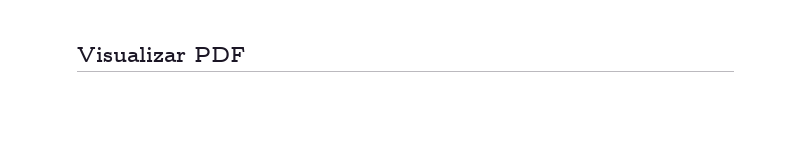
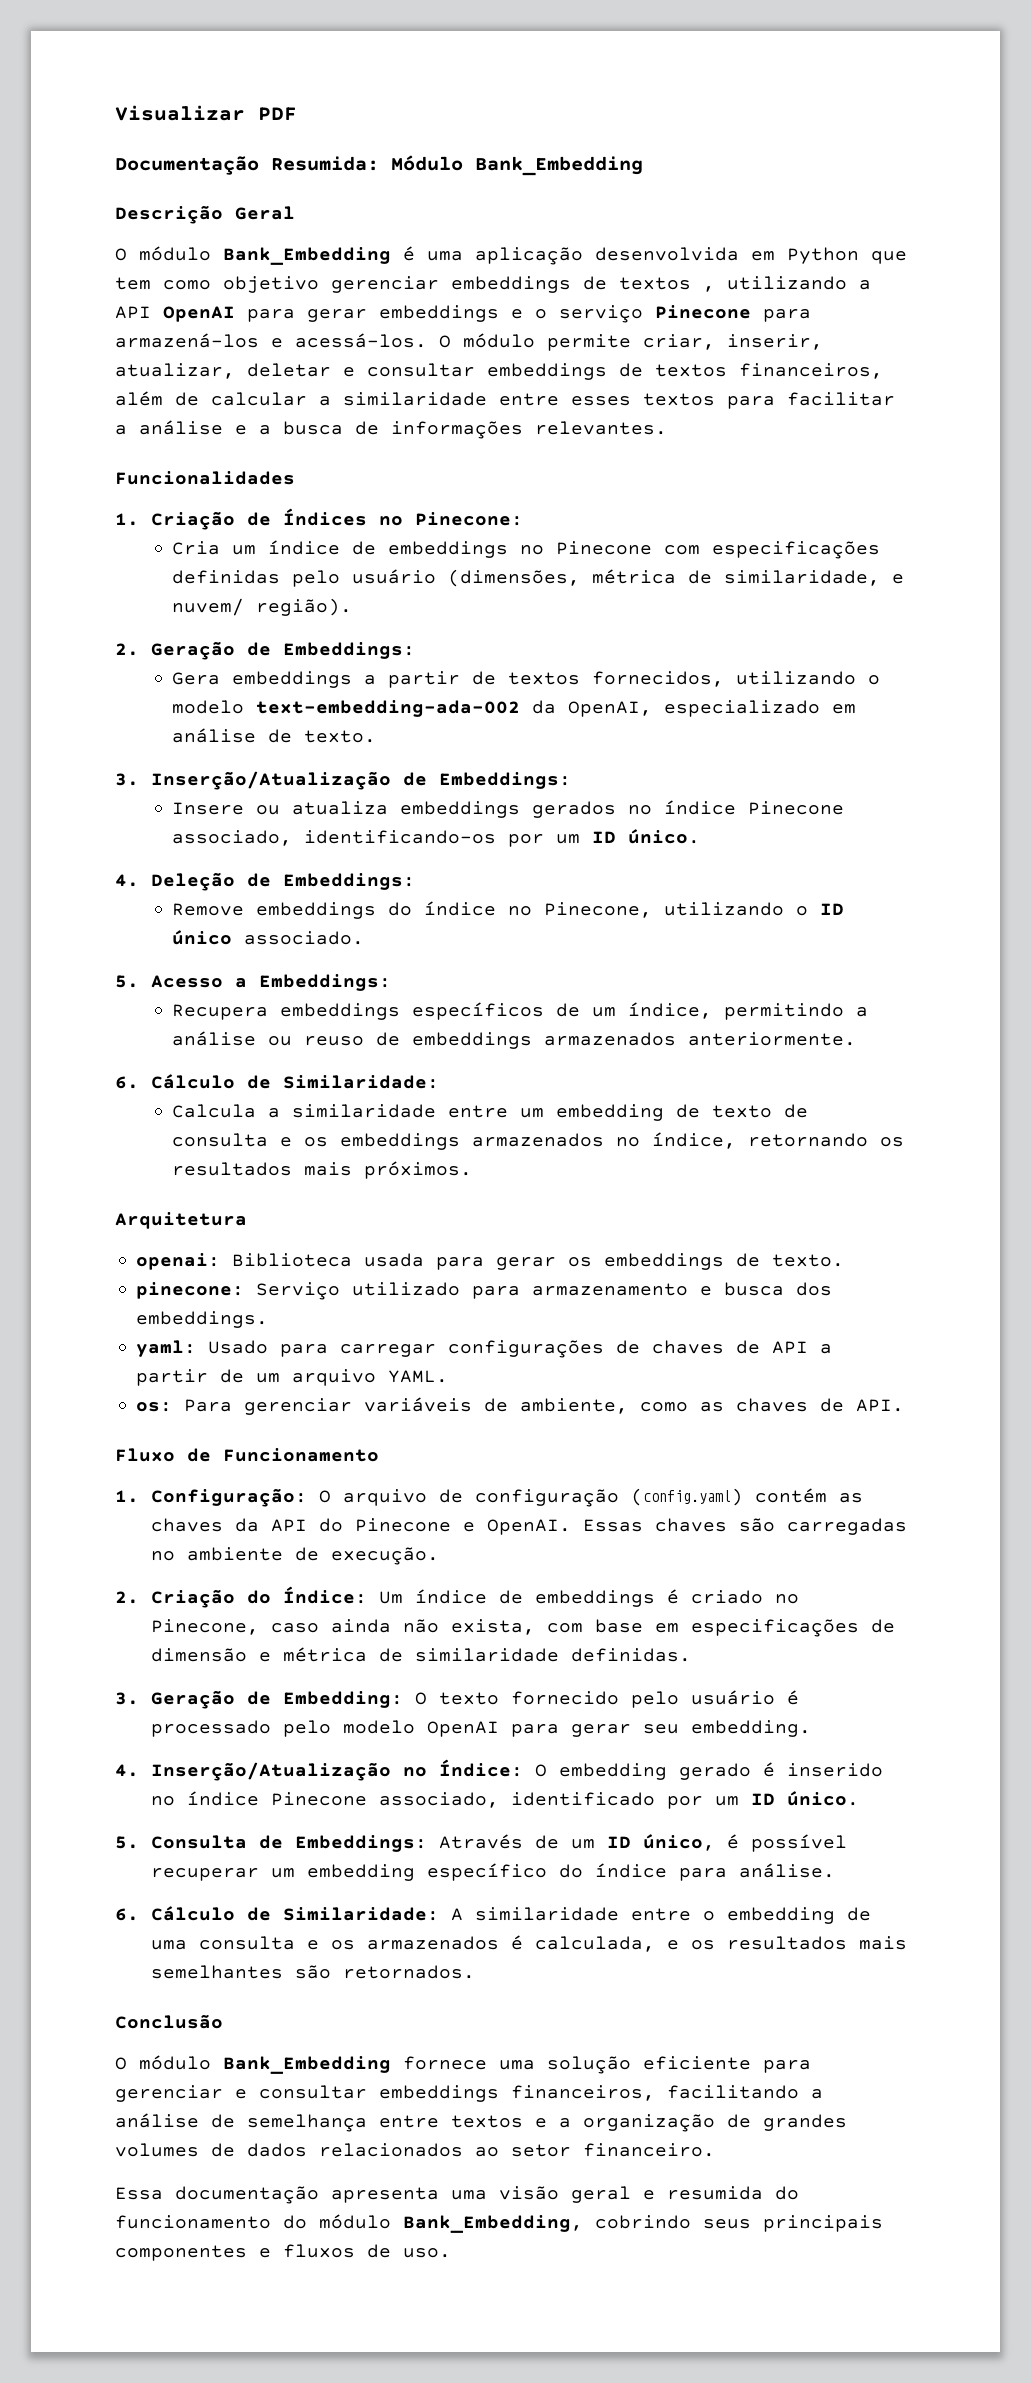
(245, 54) none -> [115,155,643,176] [115,205,295,224] [115,246,907,265] [115,276,871,293] [115,305,811,323] [115,333,823,351] [115,363,883,380] [115,391,895,409] [115,420,667,439] [115,471,295,485] [115,508,523,530] [172,540,881,559] [172,569,905,587] [172,598,353,616] [115,641,415,660] [172,671,881,688] [172,700,857,717] [172,728,377,743] [115,771,571,790] [172,800,845,818] [172,829,701,847] [115,872,415,891] [172,901,845,919] [172,930,365,945] [115,974,391,991] [172,1002,869,1020] [172,1031,857,1049] [115,1074,439,1089] [172,1104,809,1121] [172,1132,905,1150] [172,1161,473,1179] [115,1212,247,1229] [136,1253,845,1270] [136,1282,833,1300] [136,1311,269,1328] [136,1340,833,1358] [136,1369,449,1386] [136,1397,905,1415] [115,1448,379,1462] [115,1488,863,1507] [150,1518,907,1535] [150,1547,439,1565] [115,1586,799,1608] [150,1619,895,1637] [150,1647,691,1662] [115,1690,799,1709] [150,1720,811,1737] [115,1759,883,1781] [150,1791,859,1809] [115,1834,847,1852] [150,1863,835,1881] [115,1906,871,1924] [150,1935,907,1952] [150,1965,475,1979] [115,2014,223,2029] [115,2055,811,2074] [115,2085,823,2102] [115,2113,847,2132] [115,2143,715,2157] [115,2186,799,2204] [115,2214,883,2233] [115,2244,451,2261] // Documentação Resumida: Módulo Bank_Embedding // Descrição Geral // O módulo Bank_Embedding é uma aplicação desenvolvida em Python que tem como objetivo gerenciar embeddings de textos , utilizando a API OpenAI para gerar embeddings e o serviço Pinecone para armazená-los e acessá-los. O módulo permite criar, inserir, atualizar, deletar e consultar embeddings de textos financeiros, além de calcular a similaridade entre esses textos para facilitar a análise e a busca de informações relevantes. // Funcionalidades // 1. Criação de Índices no Pinecone: // Cria um índice de embeddings no Pinecone com especificações definidas pelo usuário (dimensões, métrica de similaridade, e nuvem/ região). // 2. Geração de Embeddings: // Gera embeddings a partir de textos fornecidos, utilizando o modelo text-embedding-ada-002 da OpenAI, especializado em análise de texto. // 3. Inserção/Atualização de Embeddings: // Insere ou atualiza embeddings gerados no índice Pinecone associado, identificando-os por um ID único. // 4. Deleção de Embeddings: // Remove embeddings do índice no Pinecone, utilizando o ID único associado. // 5. Acesso a Embeddings: // Recupera embeddings específicos de um índice, permitindo a análise ou reuso de embeddings armazenados anteriormente. // 6. Cálculo de Similaridade: // Calcula a similaridade entre um embedding de texto de consulta e os embeddings armazenados no índice, retornando os resultados mais próximos. // Arquitetura // openai: Biblioteca usada para gerar os embeddings de texto. // pinecone: Serviço utilizado para armazenamento e busca dos embeddings. // yaml: Usado para carregar configurações de chaves de API a partir de um arquivo YAML. // os: Para gerenciar variáveis de ambiente, como as chaves de API. // Fluxo de Funcionamento // 1. Configuração: O arquivo de configuração (config.yaml) contém as chaves da API do Pinecone e OpenAI. Essas chaves são carregadas no ambiente de execução. // 2. Criação do Índice: Um índice de embeddings é criado no Pinecone, caso ainda não exista, com base em especificações de dimensão e métrica de similaridade definidas. // 3. Geração de Embedding: O texto fornecido pelo usuário é processado pelo modelo OpenAI para gerar seu embedding. // 4. Inserção/Atualização no Índice: O embedding gerado é inserido no índice Pinecone associado, identificado por um ID único. // 5. Consulta de Embeddings: Através de um ID único, é possível recuperar um embedding específico do índice para análise. // 6. Cálculo de Similaridade: A similaridade entre o embedding de uma consulta e os armazenados é calculada, e os resultados mais semelhantes são retornados. // Conclusão // O módulo Bank_Embedding fornece uma solução eficiente para gerenciar e consultar embeddings financeiros, facilitando a análise de semelhança entre textos e a organização de grandes volumes de dados relacionados ao setor financeiro. // Essa documentação apresenta uma visão geral e resumida do funcionamento do módulo Bank_Embedding, cobrindo seus principais componentes e fluxos de uso.

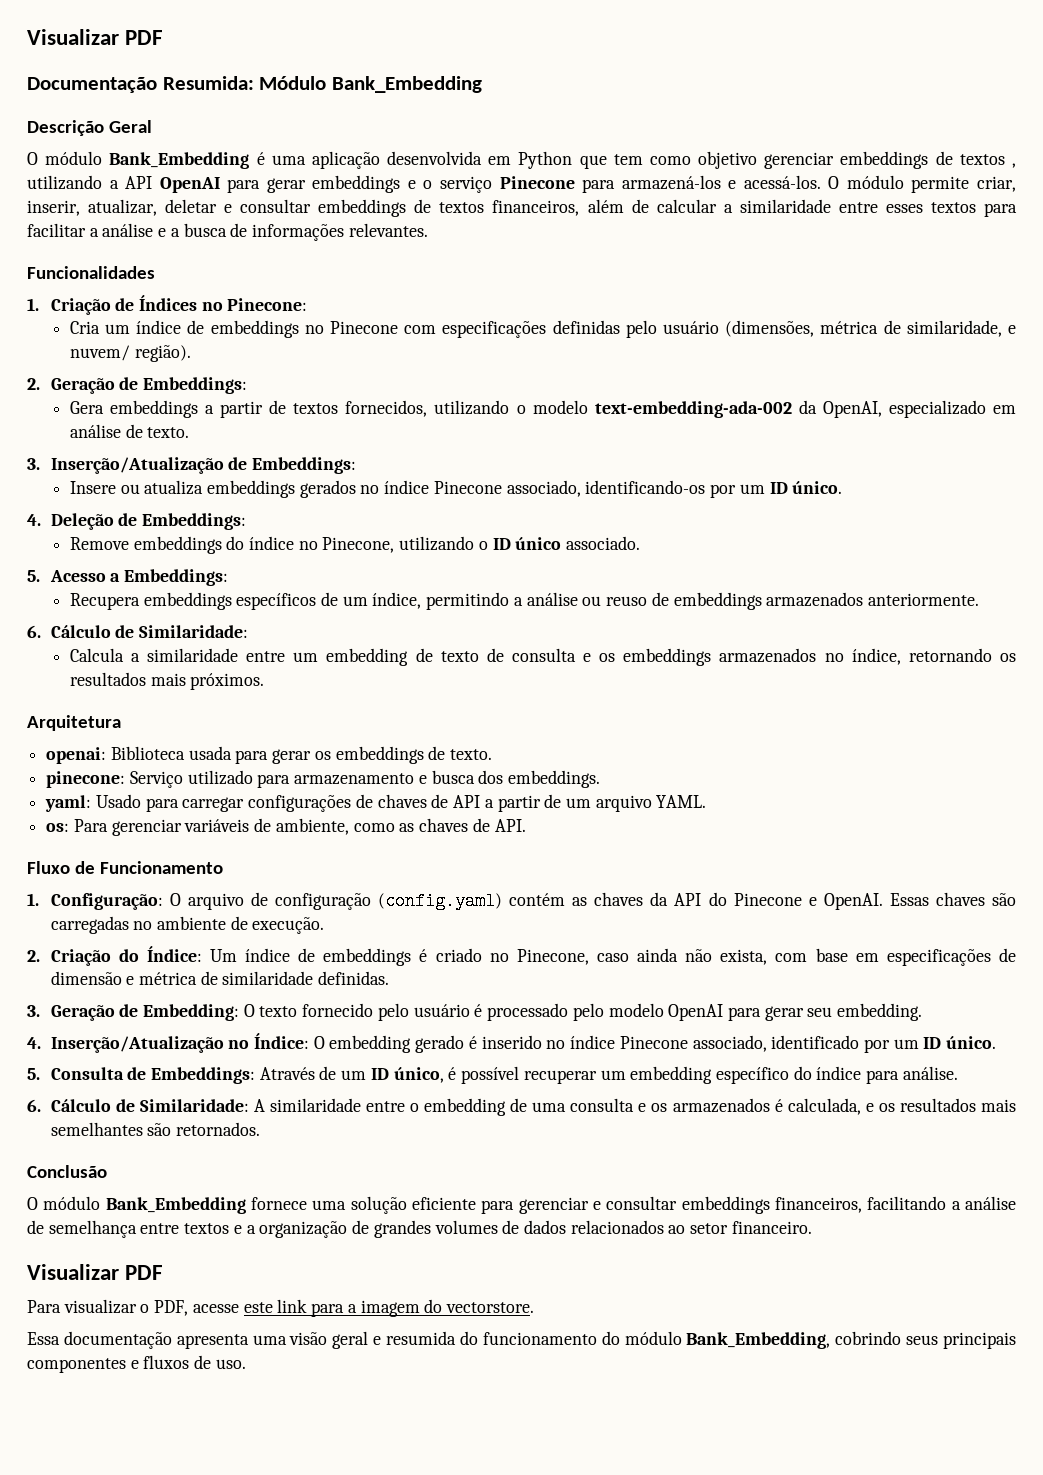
(715, 2150) none -> [27,1264,164,1280] [27,1299,534,1317] // Visualizar PDF // Para visualizar o PDF, acesse este link para a imagem do vectorstore.

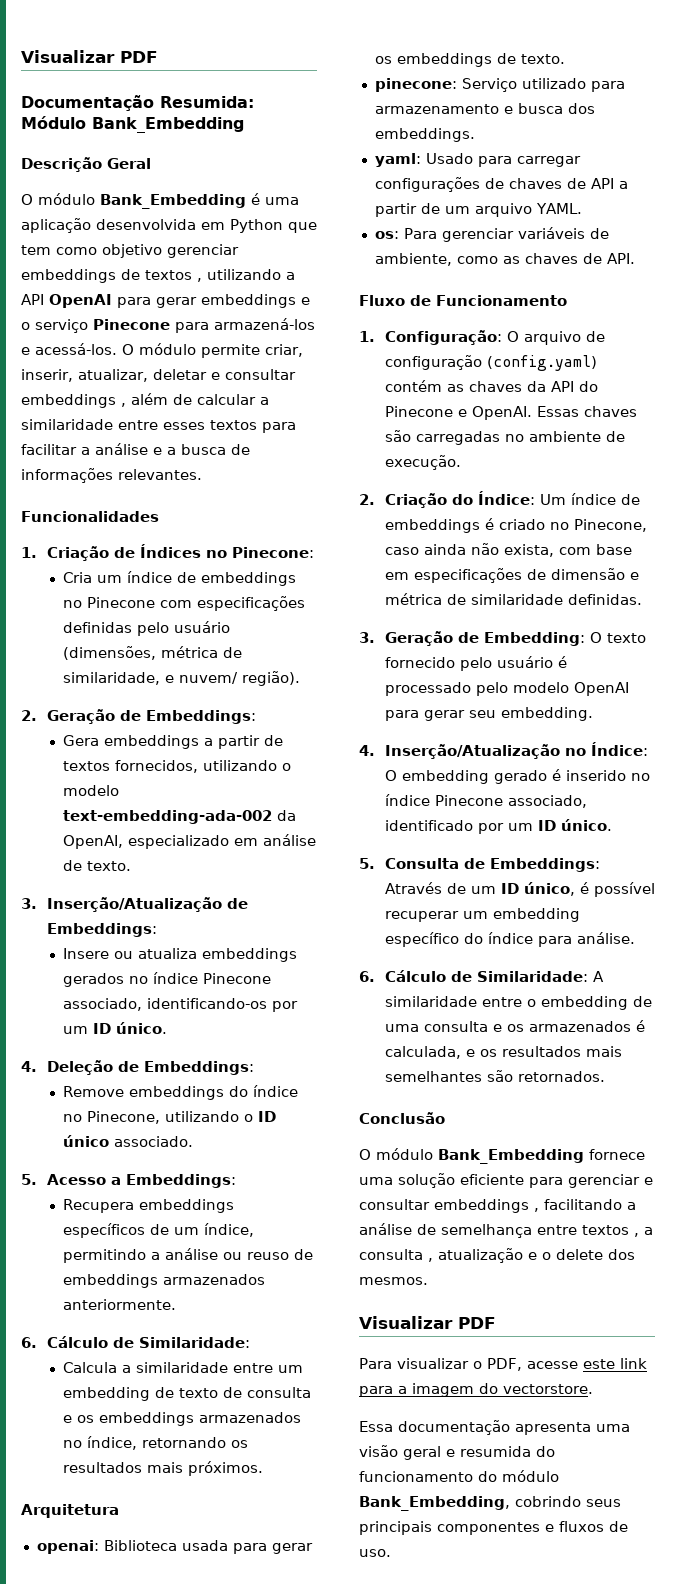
[414,199,580,216] de textos financeiros, -> [121,403,126,407] ,
[775,1197,862,1213] financeiros, -> [534,1208,539,1212] ,
[233,1220,812,1238] e a organização de grandes volumes de dados relacionados ao setor financeiro. -> [634,1227,653,1237] [359,1248,635,1263] [359,1277,428,1285] , a consulta , atualização e o delete dos mesmos.

